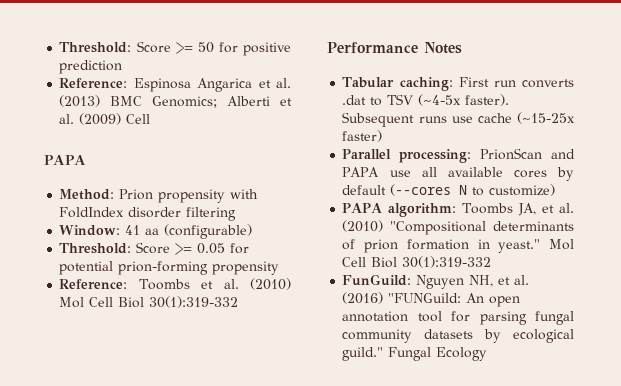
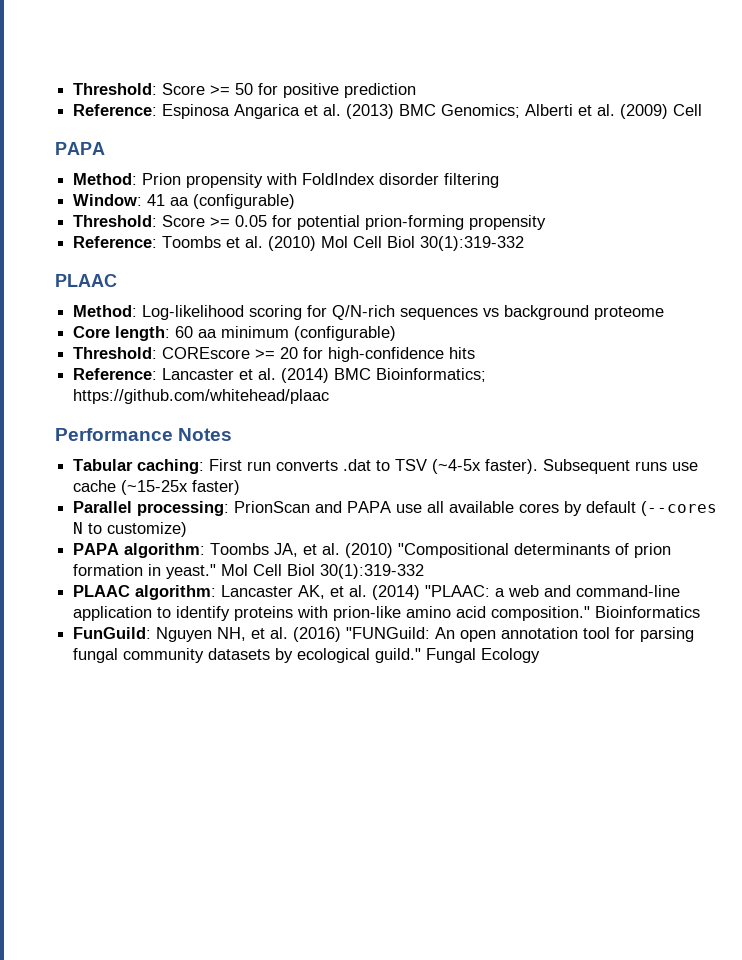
(239, 302) none -> [55,274,117,287] [73,305,665,320] [73,326,397,341] [73,347,476,362] [73,368,487,383] [73,389,330,404] // PLAAC // Method: Log-likelihood scoring for Q/N-rich sequences vs background proteome // Core length: 60 aa minimum (configurable) // Threshold: COREscore >= 20 for high-confidence hits // Reference: Lancaster et al. (2014) BMC Bioinformatics; https://github.com/whitehead/plaac
(492, 262) none -> [73,585,681,600] [73,606,701,621] // PLAAC algorithm: Lancaster AK, et al. (2014) "PLAAC: a web and command-line application to identify proteins with prion-like amino acid composition." Bioinformatics

